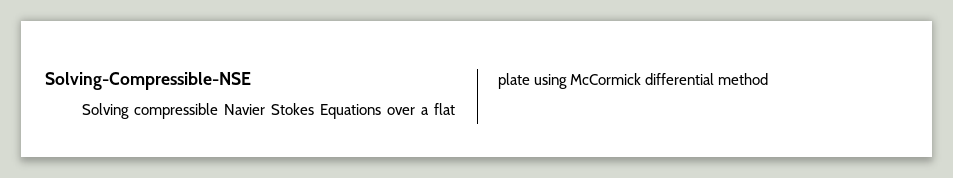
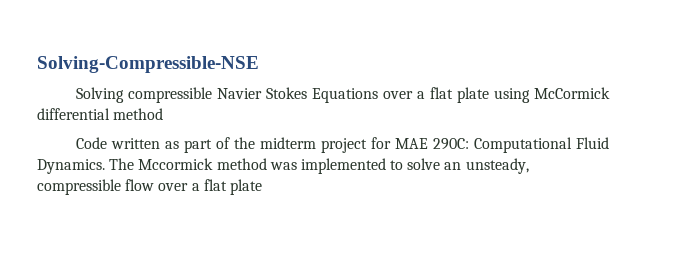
(769, 79) none -> [75,137,609,153] [37,158,529,174] [37,179,262,195] // Code written as part of the midterm project for MAE 290C: Computational Fluid Dynamics. The Mccormick method was implemented to solve an unsteady, compressible flow over a flat plate

